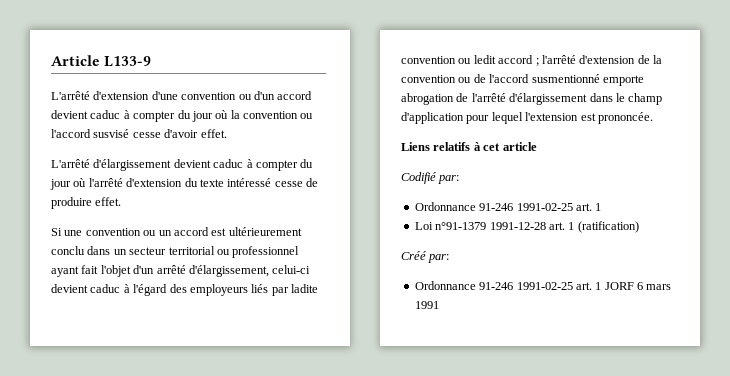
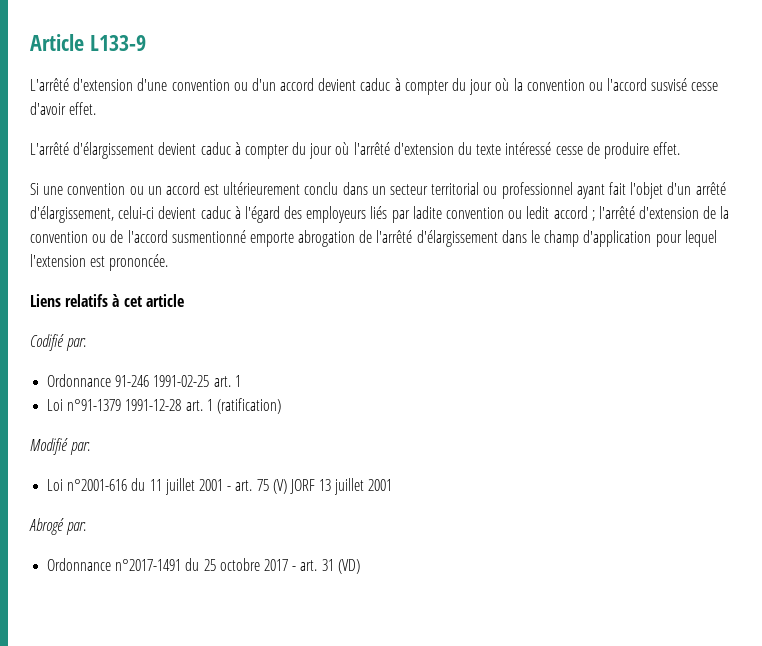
[401,251,450,263] [414,281,672,290] [414,301,439,309] Créé par: // Ordonnance 91-246 1991-02-25 art. 1 JORF 6 mars 1991 -> [30,438,91,455] [47,478,393,495] [29,518,87,535] [47,558,360,574] Modifié par: // Loi n°2001-616 du 11 juillet 2001 - art. 75 (V) JORF 13 juillet 2001 // Abrogé par: // Ordonnance n°2017-1491 du 25 octobre 2017 - art. 31 (VD)

